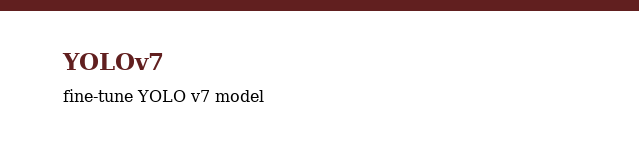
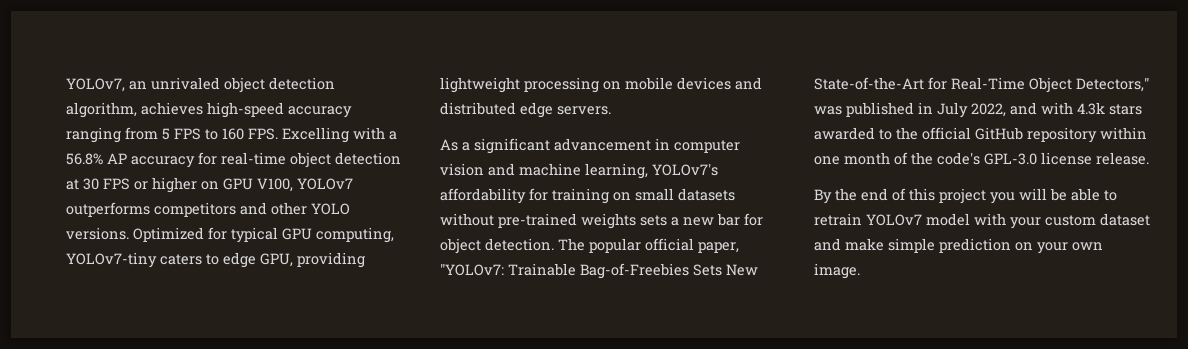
[62,53,164,70] [63,89,264,102] YOLOv7 // fine-tune YOLO v7 model -> [66,77,335,93] [66,102,352,118] [66,127,397,143] [66,152,401,168] [66,177,353,193] [66,202,350,217] [66,227,394,243] [66,252,365,268] [440,77,762,93] [440,102,611,118] [440,138,740,154] [440,163,718,179] [440,188,735,204] [440,213,763,229] [440,238,739,254] [440,263,758,279] [814,77,1149,93] [814,102,1142,118] [814,127,1147,143] [814,152,1149,165] [814,188,1117,204] [814,213,1150,229] [814,238,1103,254] [814,263,860,279] YOLOv7, an unrivaled object detection algorithm, achieves high-speed accuracy ranging from 5 FPS to 160 FPS. Excelling with a 56.8% AP accuracy for real-time object detection at 30 FPS or higher on GPU V100, YOLOv7 outperforms competitors and other YOLO versions. Optimized for typical GPU computing, YOLOv7-tiny caters to edge GPU, providing lightweight processing on mobile devices and distributed edge servers. // As a significant advancement in computer vision and machine learning, YOLOv7's affordability for training on small datasets without pre-trained weights sets a new bar for object detection. The popular official paper, "YOLOv7: Trainable Bag-of-Freebies Sets New State-of-the-Art for Real-Time Object Detectors," was published in July 2022, and with 4.3k stars awarded to the official GitHub repository within one month of the code's GPL-3.0 license release. // By the end of this project you will be able to retrain YOLOv7 model with your custom dataset and make simple prediction on your own image.

